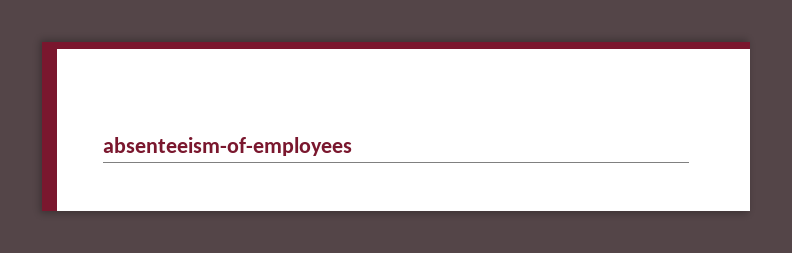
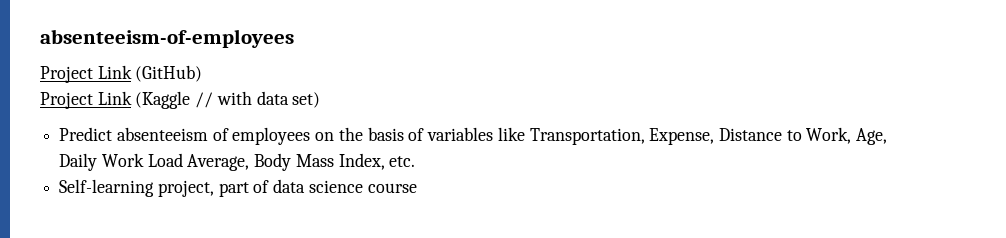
(352, 146) none -> [40,65,203,83] [40,91,321,109] [59,127,888,145] [59,153,416,171] [59,179,417,197] // Project Link (GitHub) // Project Link (Kaggle // with data set) // Predict absenteeism of employees on the basis of variables like Transportation, Expense, Distance to Work, Age, Daily Work Load Average, Body Mass Index, etc. // Self-learning project, part of data science course

